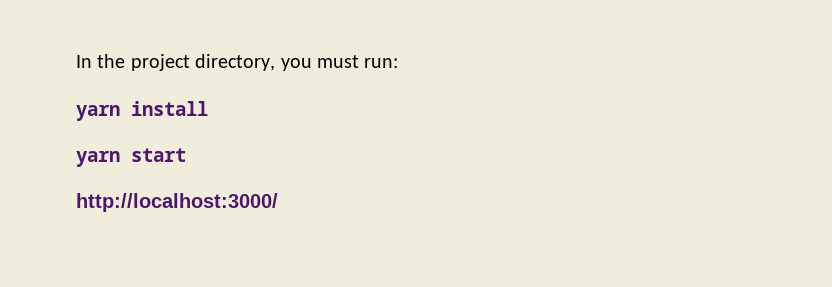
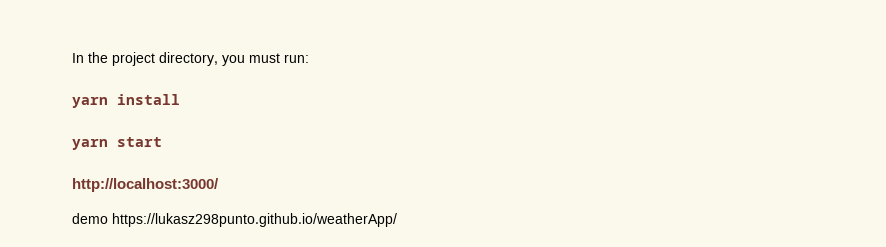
(278, 202) none -> [72,213,397,227] // demo https://lukasz298punto.github.io/weatherApp/

